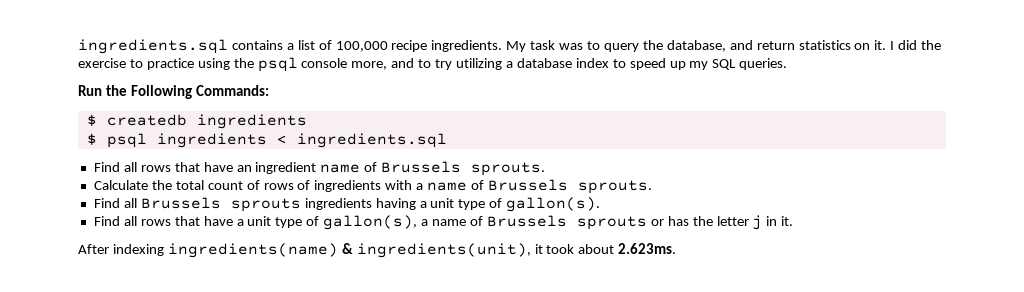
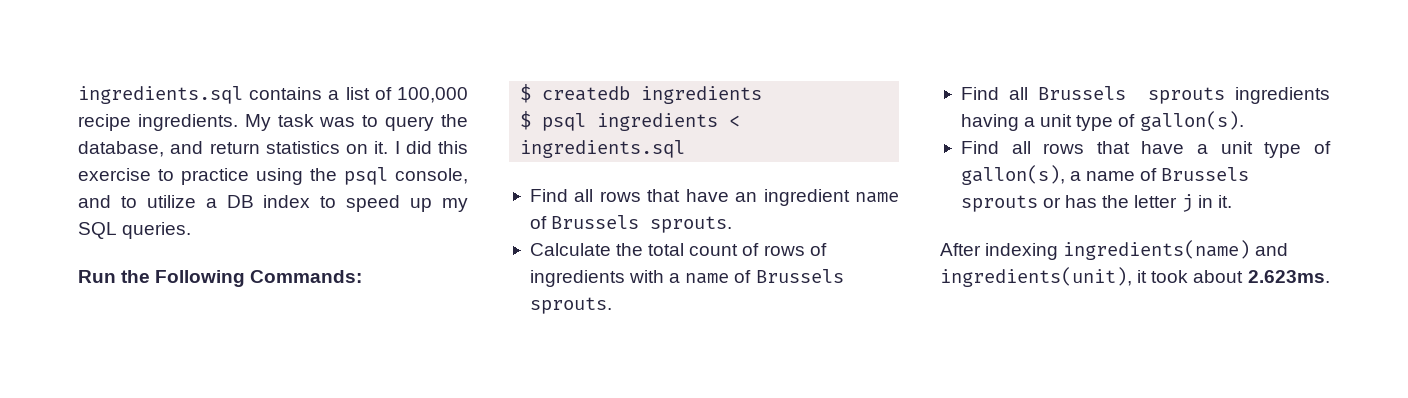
[921,40,942,50] the -> [438,141,468,154] this
[301,58,572,70] console more, and to try utilizing a database -> [395,168,468,184] [78,195,254,208] console, and to utilize a DB
[341,243,353,254] & -> [1255,243,1289,256] and

